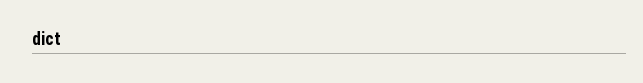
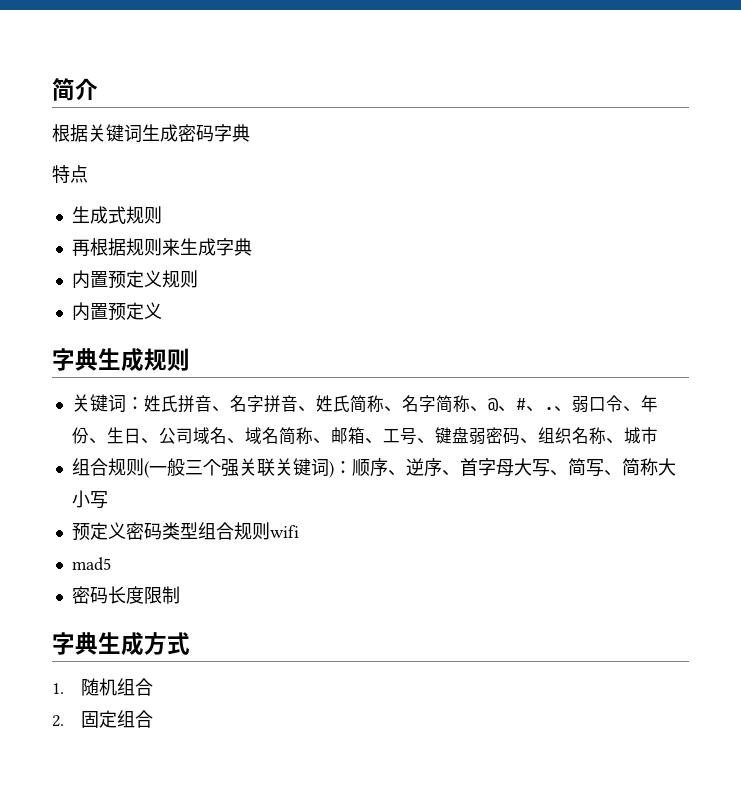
[32,31,61,45] dict -> [52,78,98,101] [52,124,250,142] [52,165,88,183] [71,206,162,224] [71,238,252,257] [71,270,198,289] [71,302,162,321] [52,348,190,372] [71,394,658,413] [71,427,658,445] [71,458,676,478] [71,490,108,509] [71,522,299,541] [71,557,111,571] [71,586,180,604] [52,632,190,656] [52,678,153,696] [52,710,153,728] 简介 // 根据关键词生成密码字典 // 特点 // 生成式规则 // 再根据规则来生成字典 // 内置预定义规则 // 内置预定义 // 字典生成规则 // 关键词：姓氏拼音、名字拼音、姓氏简称、名字简称、@、#、.、弱口令、年份、生日、公司域名、域名简称、邮箱、工号、键盘弱密码、组织名称、城市 // 组合规则(一般三个强关联关键词)：顺序、逆序、首字母大写、简写、简称大小写 // 预定义密码类型组合规则wifi // mad5 // 密码长度限制 // 字典生成方式 // 1.随机组合 // 2.固定组合

